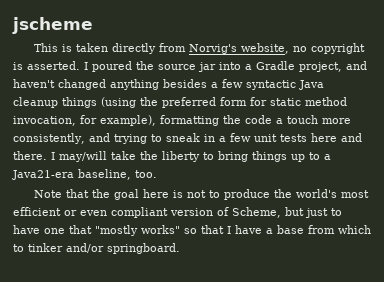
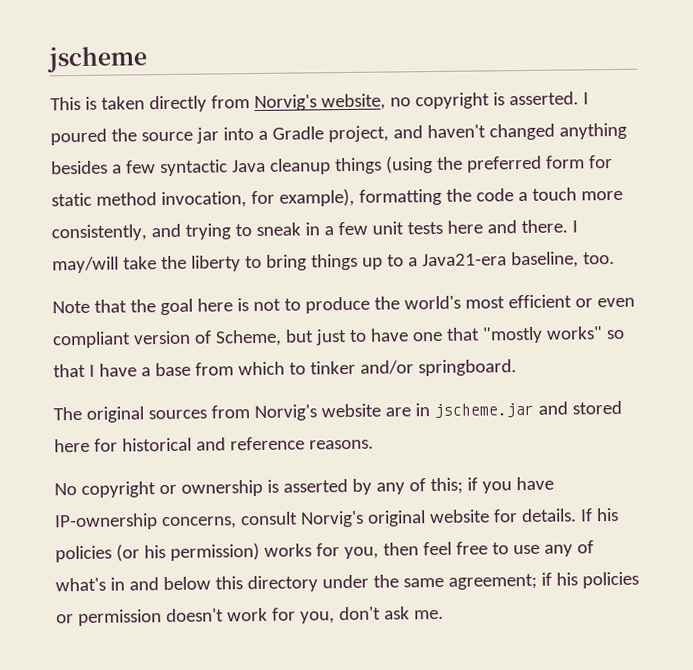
(180, 248) none -> [53,400,622,423] [54,436,374,453] [54,476,554,498] [54,507,619,531] [55,540,594,563] [55,571,639,593] [56,606,444,627] // The original sources from Norvig's website are in jscheme.jar and stored here for historical and reference reasons. // No copyright or ownership is asserted by any of this; if you have IP-ownership concerns, consult Norvig's original website for details. If his policies (or his permission) works for you, then feel free to use any of what's in and below this directory under the same agreement; if his policies or permission doesn't work for you, don't ask me.

